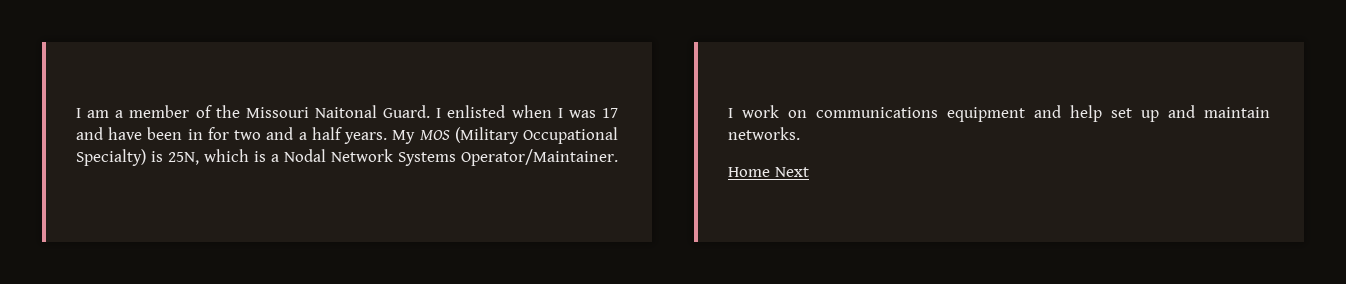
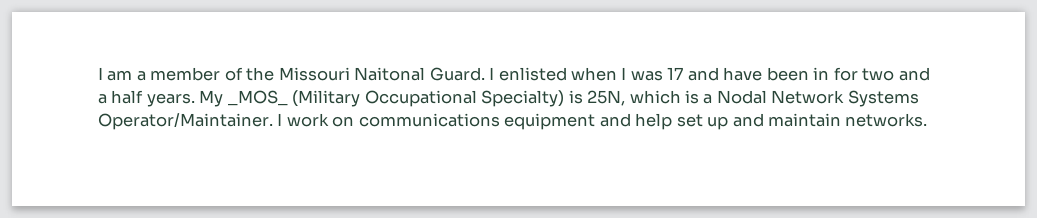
[419,130,450,140] MOS -> [227,90,288,106] _MOS_
[728,167,809,177] // Home Next -> (928, 120) none

